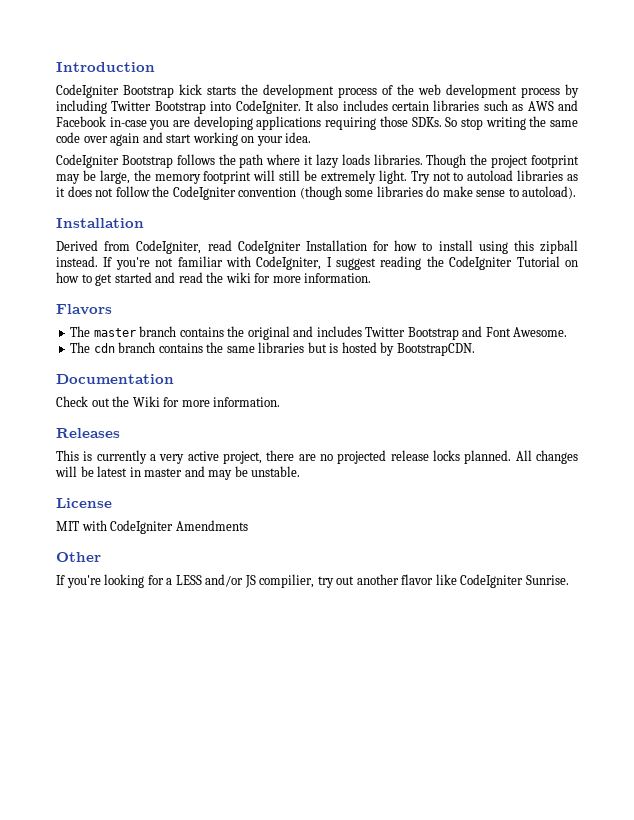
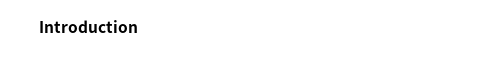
[56,84,579,98] [56,100,578,114] [56,116,578,130] [56,132,312,146] [56,154,580,168] [56,170,578,184] [56,186,577,200] [56,218,144,228] [56,240,578,254] [56,256,578,270] [56,272,372,286] [56,304,112,315] [70,326,568,340] [70,342,475,356] [56,374,174,384] [56,396,281,407] [56,428,120,438] [56,450,578,464] [55,466,301,480] [56,498,112,508] [56,520,248,534] [56,552,101,562] [56,574,569,588] // CodeIgniter Bootstrap kick starts the development process of the web development process by including Twitter Bootstrap into CodeIgniter. It also includes certain libraries such as AWS and Facebook in-case you are developing applications requiring those SDKs. So stop writing the same code over again and start working on your idea. // CodeIgniter Bootstrap follows the path where it lazy loads libraries. Though the project footprint may be large, the memory footprint will still be extremely light. Try not to autoload libraries as it does not follow the CodeIgniter convention (though some libraries do make sense to autoload). // Installation // Derived from CodeIgniter, read CodeIgniter Installation for how to install using this zipball instead. If you're not familiar with CodeIgniter, I suggest reading the CodeIgniter Tutorial on how to get started and read the wiki for more information. // Flavors // The master branch contains the original and includes Twitter Bootstrap and Font Awesome. // The cdn branch contains the same libraries but is hosted by BootstrapCDN. // Documentation // Check out the Wiki for more information. // Releases // This is currently a very active project, there are no projected release locks planned. All changes will be latest in master and may be unstable. // License // MIT with CodeIgniter Amendments // Other // If you're looking for a LESS and/or JS compilier, try out another flavor like CodeIgniter Sunrise. -> (138, 26) none

